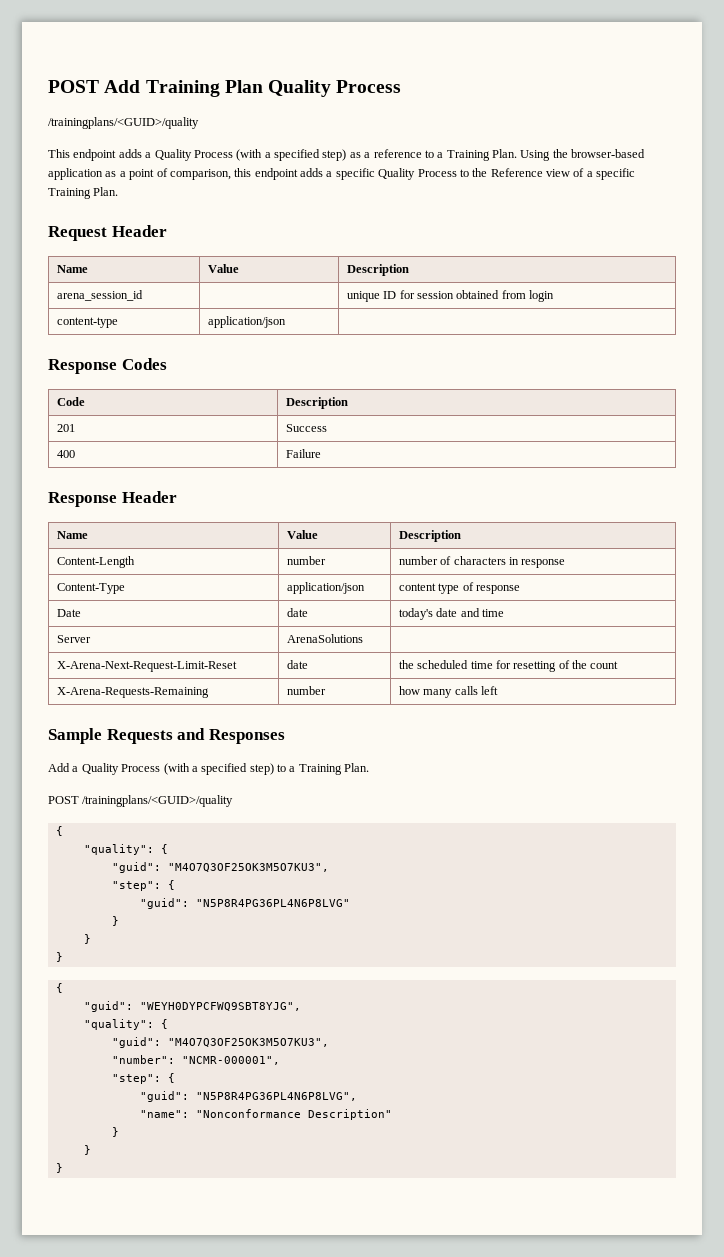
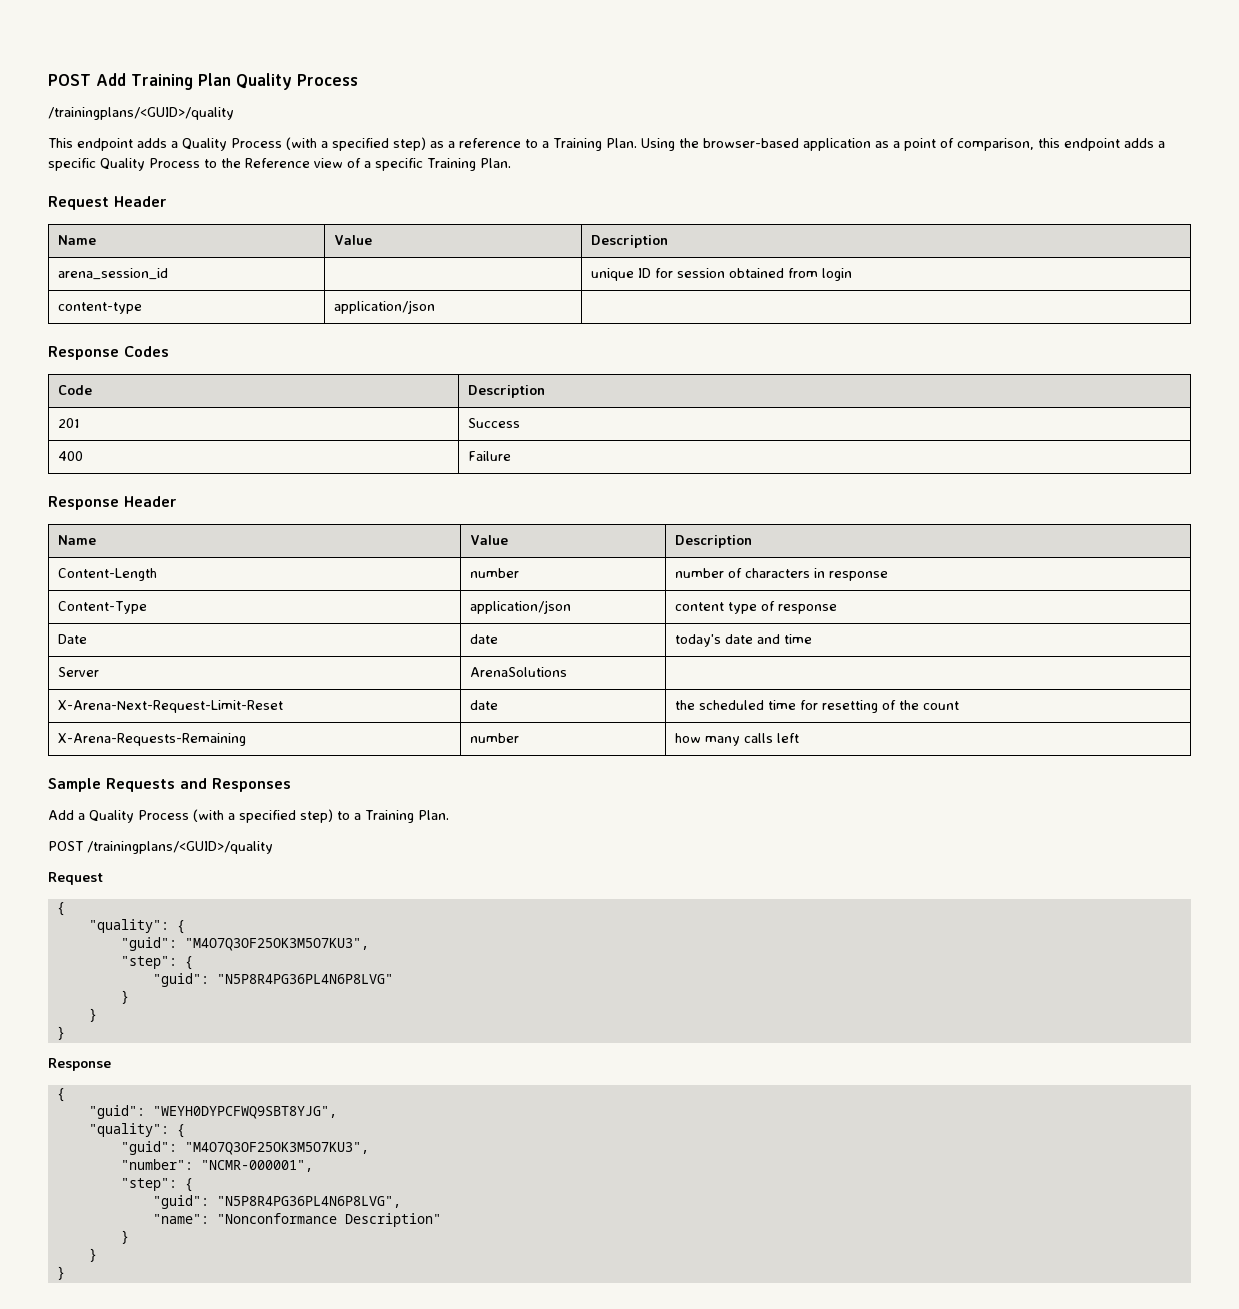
(234, 801) none -> [48,872,103,885] // Request
(63, 957) none -> [48,1058,111,1071] // Response

